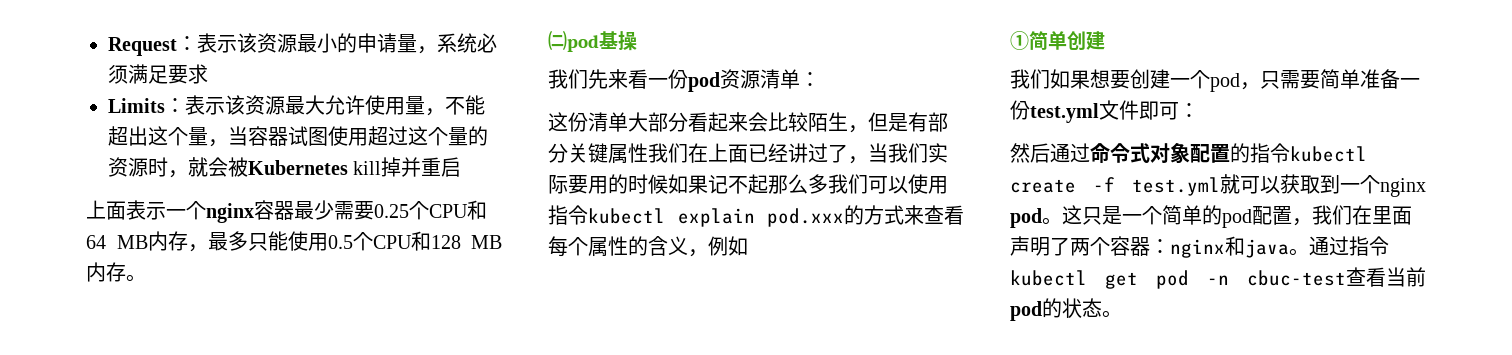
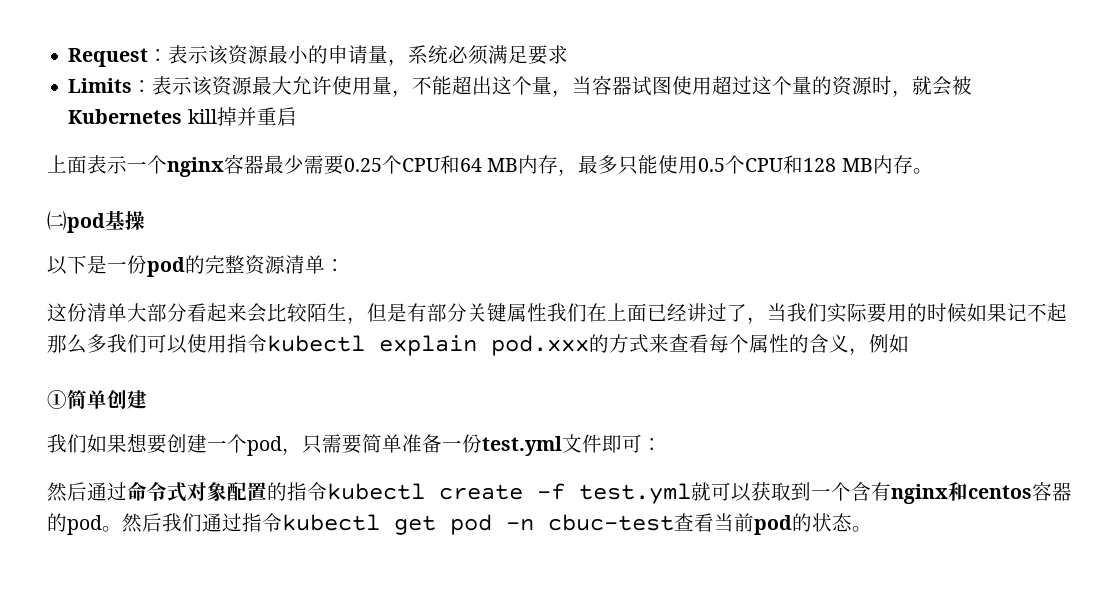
[548,69,648,89] 我们先来看 -> [47,255,107,275] 以下是
(720, 82) none -> [185,255,245,274] 的完整
[1380,178,1426,197] [1010,205,1412,228] [1010,236,1309,258] nginx pod。这只是一个简单的pod配置，我们在里面声明了两个容器：nginx和java。 -> [851,482,1072,504] [47,513,202,535] 含有nginx和centos容器的pod。然后我们

